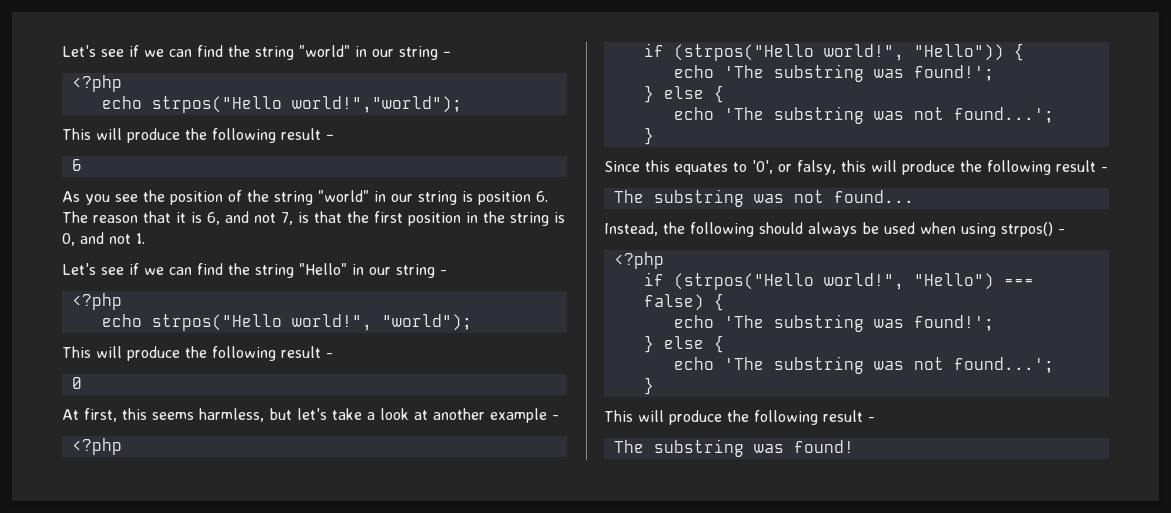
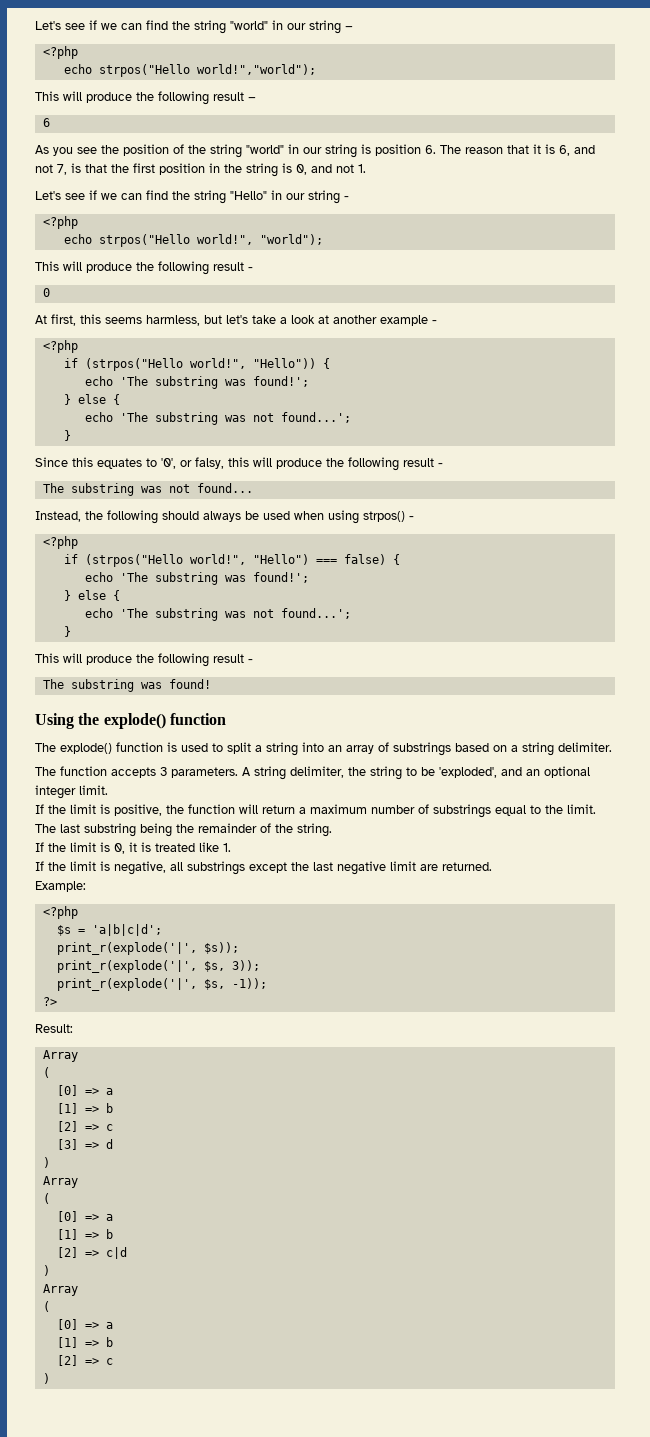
(854, 446) none -> [35,713,226,729] [35,742,612,756] [35,766,590,780] [35,785,108,799] [35,804,596,818] [35,823,332,837] [35,842,231,854] [35,861,492,875] [35,881,86,892] [42,906,78,919] [56,924,162,936] [56,942,239,955] [56,960,260,973] [56,978,267,991] [42,997,57,1006] [35,1024,73,1033] [42,1050,78,1062] [42,1067,50,1078] [56,1085,113,1096] [56,1103,113,1114] [56,1121,113,1132] [56,1139,113,1150] [42,1157,50,1168] [42,1176,78,1188] [42,1193,50,1204] [56,1211,113,1222] [56,1229,113,1240] [56,1247,127,1259] [42,1265,50,1276] [42,1284,78,1296] [42,1301,50,1312] [56,1319,113,1330] [56,1337,113,1348] [56,1355,113,1366] [42,1373,50,1384] // Using the explode() function // The explode() function is used to split a string into an array of substrings based on a string delimiter. // The function accepts 3 parameters. A string delimiter, the string to be 'exploded', and an optional integer limit. // If the limit is positive, the function will return a maximum number of substrings equal to the limit. The last substring being the remainder of the string. // If the limit is 0, it is treated like 1. // If the limit is negative, all substrings except the last negative limit are returned. // Example: // <?php // $s = 'a|b|c|d'; // print_r(explode('|', $s)); // print_r(explode('|', $s, 3)); // print_r(explode('|', $s, -1)); // ?> // Result: // Array // ( // [0] => a // [1] => b // [2] => c // [3] => d // ) // Array // ( // [0] => a // [1] => b // [2] => c|d // ) // Array // ( // [0] => a // [1] => b // [2] => c // )

